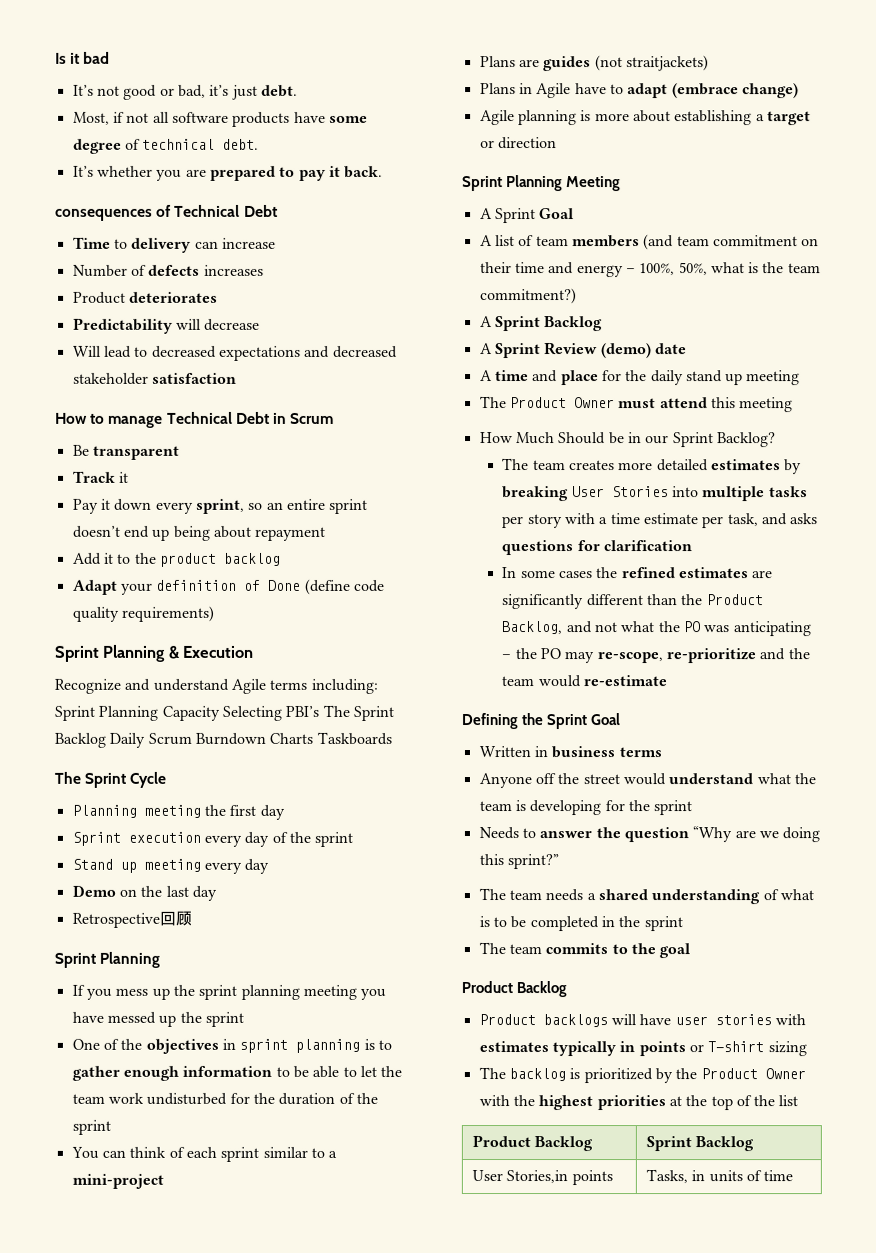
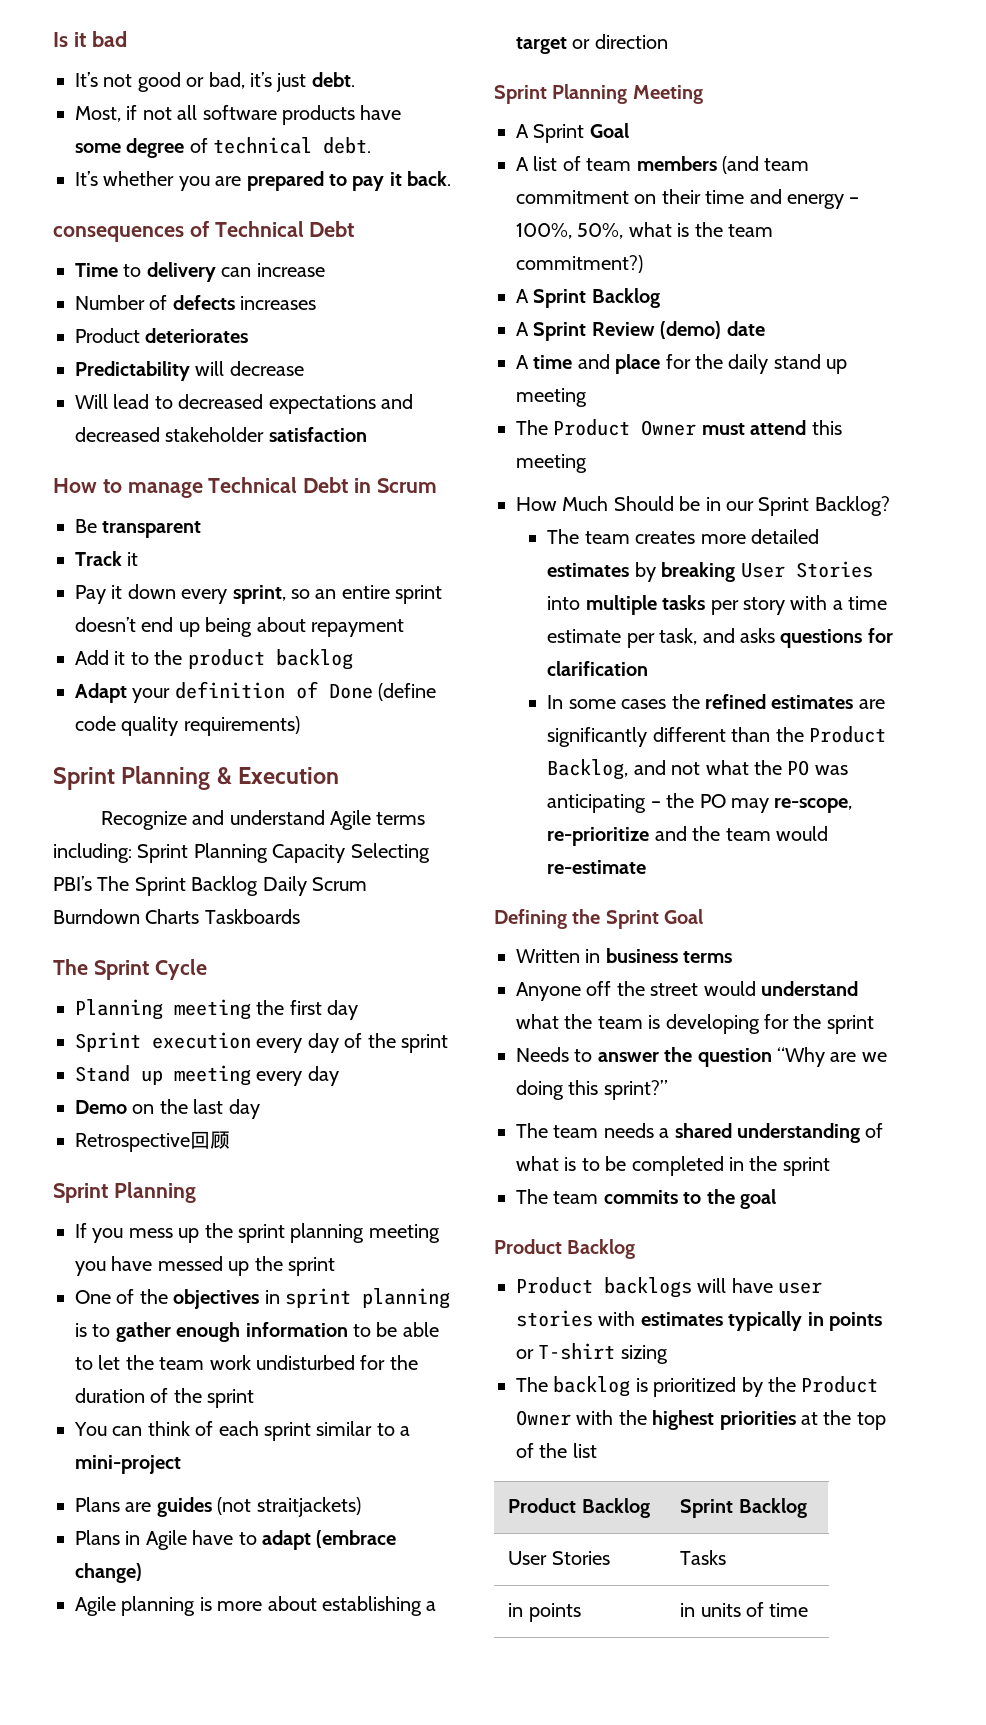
[506,1170,569,1184] Stories,in -> [551,1551,610,1565] [680,1550,727,1565] [508,1603,524,1617] Stories | Tasks // in
[646,1169,689,1184] Tasks, -> (581, 1612) none

